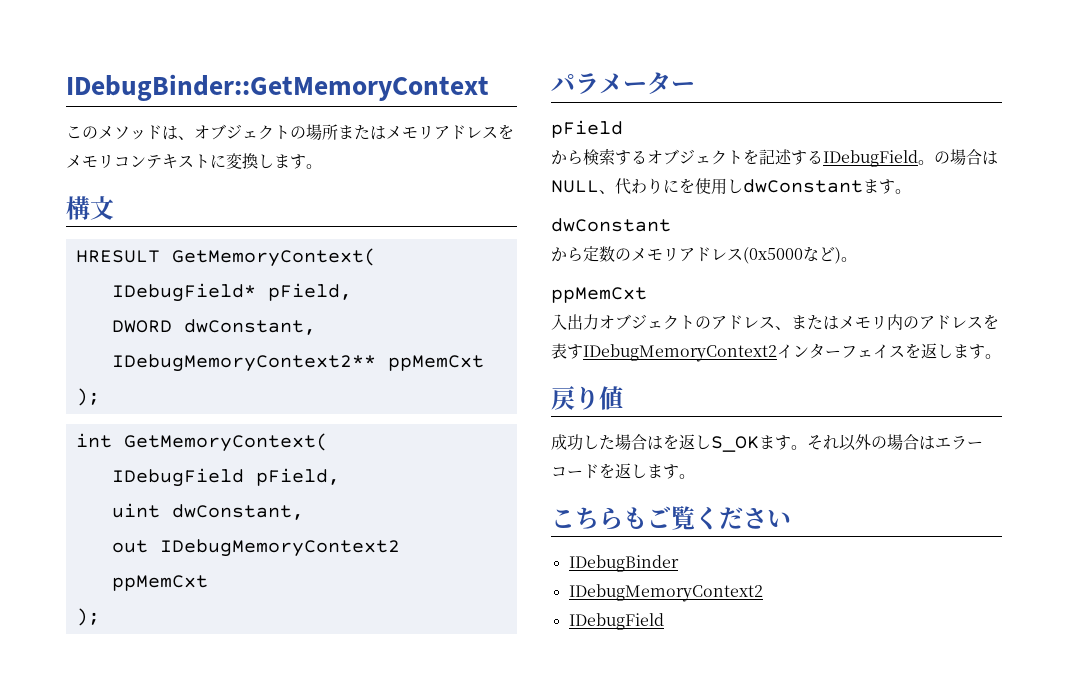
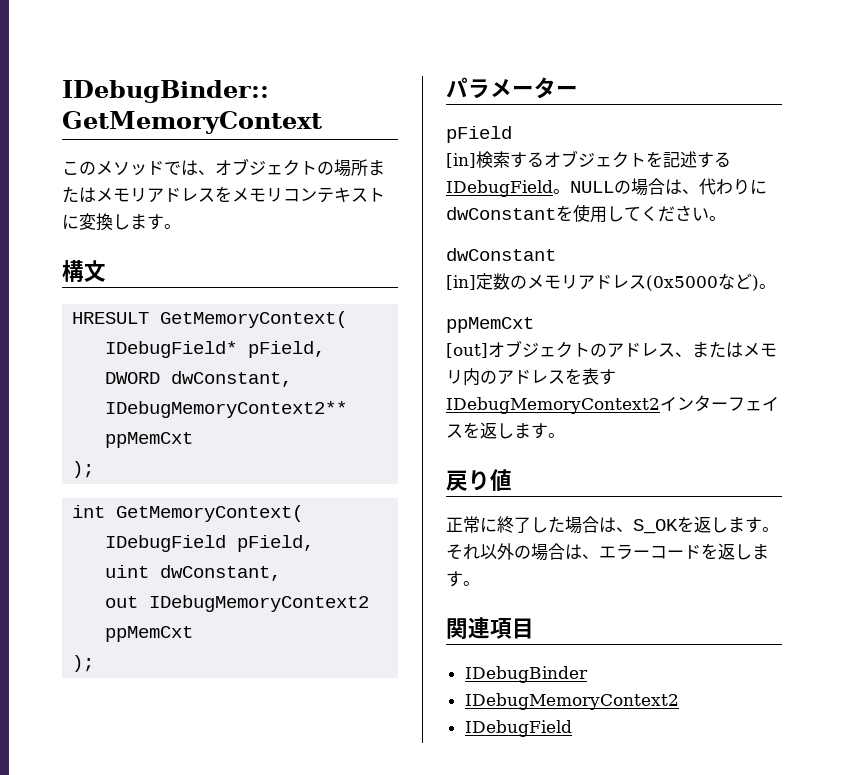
(162, 132) none -> [164,161,181,175] で
[551,150,583,165] から -> [446,153,476,168] [in]
[934,149,998,165] [551,180,599,193] の場合はNULL -> [570,178,682,196] NULLの場合は
(679, 186) none -> [446,207,556,220] dwConstant
[743,179,895,194] dwConstantます -> [624,205,709,222] てください
[551,247,583,262] から -> [446,275,476,290] [in]
[551,314,599,330] 入出力 -> [446,343,488,358] [out]
[551,434,759,452] 成功した場合はを返しS_OK -> [446,516,728,534] 正常に終了した場合は、S_OKを返し
(935, 443) none -> [582,554,599,559] 、
[551,506,791,530] こちらもご覧ください -> [446,617,534,639] 関連項目

